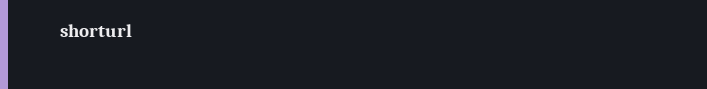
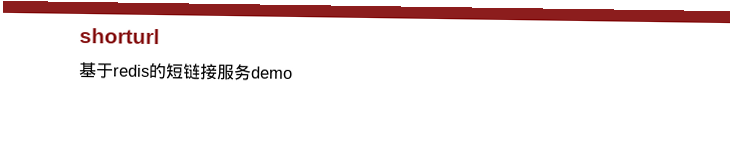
(132, 30) none -> [78,61,293,81] // 基于redis的短链接服务demo

